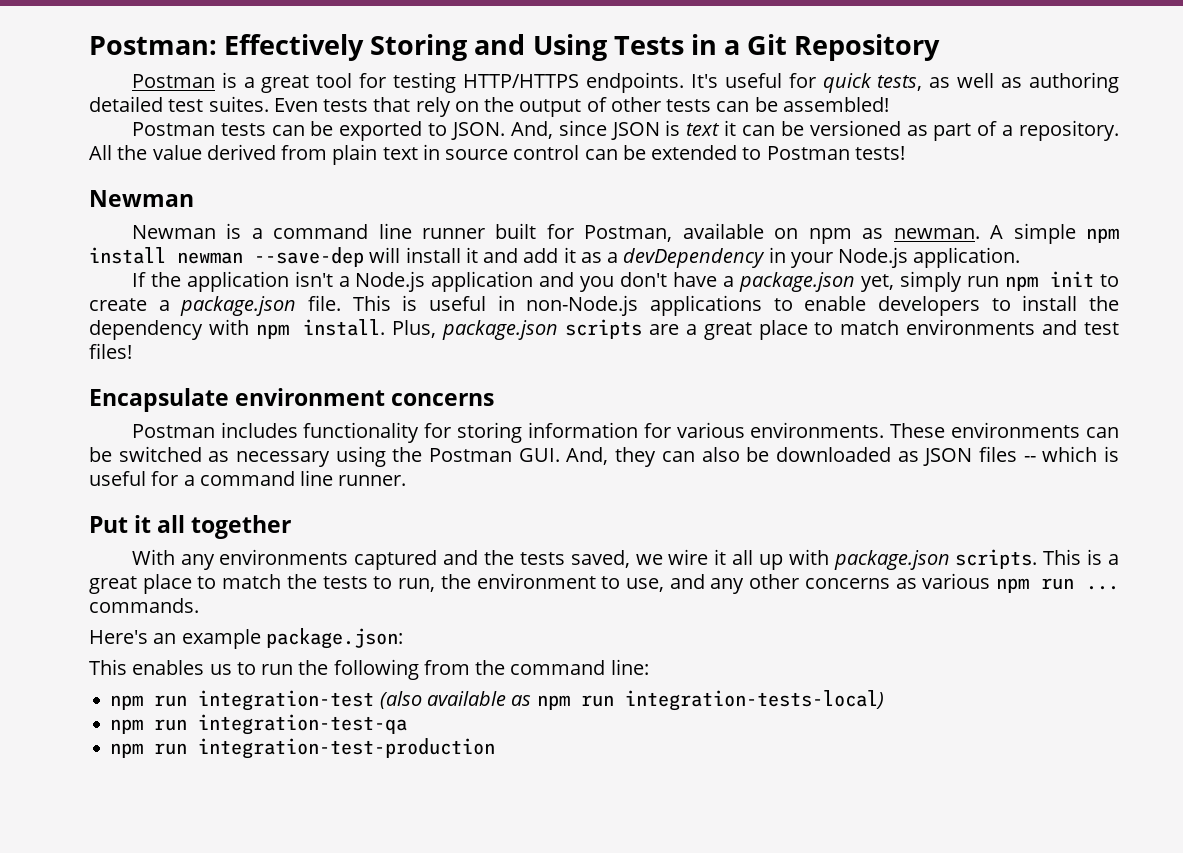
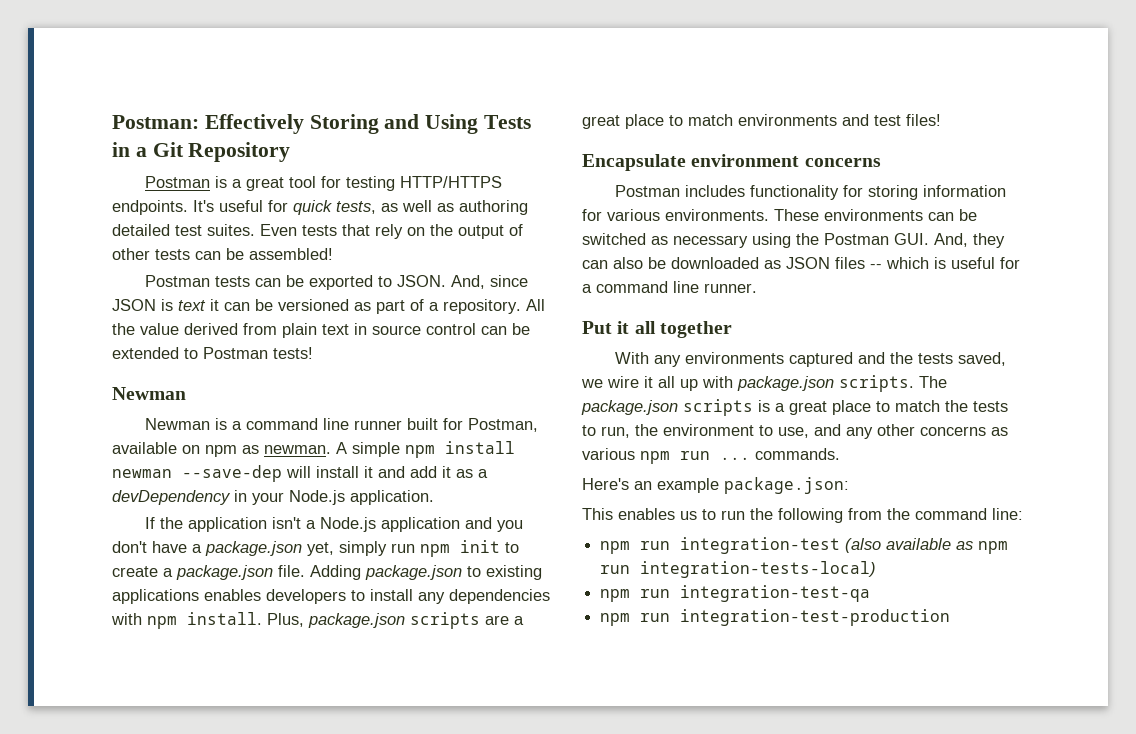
[352,295,867,316] This is useful in non-Node.js applications to enable -> [310,565,542,580] [112,589,261,604] Adding package.json to existing applications enables
[1089,296,1119,311] [89,320,203,340] the dependency -> [418,589,550,604] any dependencies
[1043,549,1082,565] This -> [919,376,947,388] [581,399,753,416] The package.json scripts

